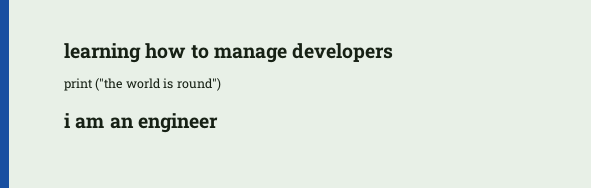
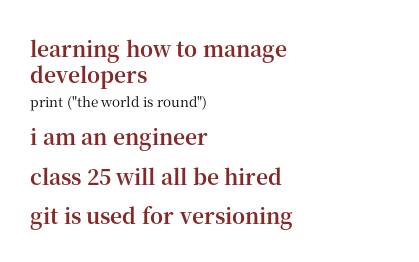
(218, 123) none -> [30,167,283,185] [30,206,293,230] // class 25 will all be hired // git is used for versioning

